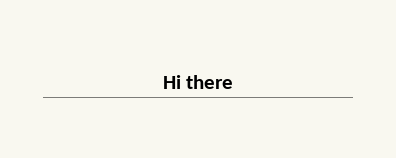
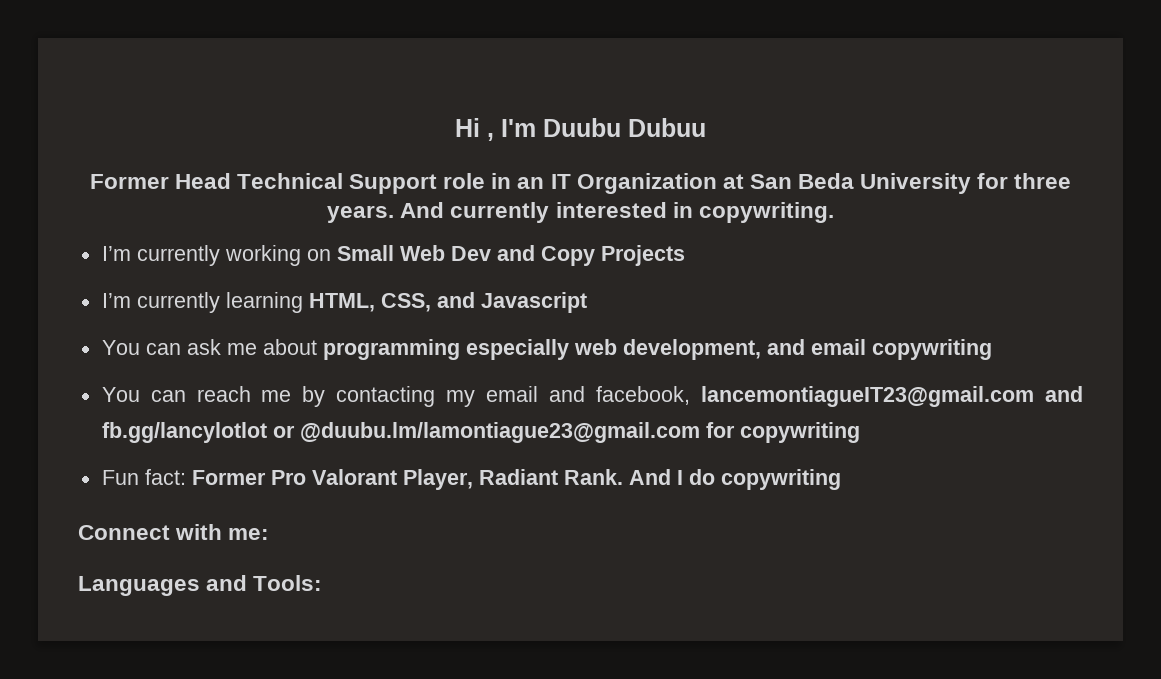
[186,75,234,89] there -> [487,118,706,141] [89,173,1072,194] [327,202,834,223] [101,245,685,266] [101,292,587,313] [101,339,992,360] [101,386,1083,407] [101,422,860,443] [101,469,841,490] [78,524,270,540] [78,575,323,596] , I'm Duubu Dubuu // Former Head Technical Support role in an IT Organization at San Beda University for three years. And currently interested in copywriting. // I’m currently working on Small Web Dev and Copy Projects // I’m currently learning HTML, CSS, and Javascript // You can ask me about programming especially web development, and email copywriting // You can reach me by contacting my email and facebook, lancemontiagueIT23@gmail.com and fb.gg/lancylotlot or @duubu.lm/lamontiague23@gmail.com for copywriting // Fun fact: Former Pro Valorant Player, Radiant Rank. And I do copywriting // Connect with me: // Languages and Tools:

